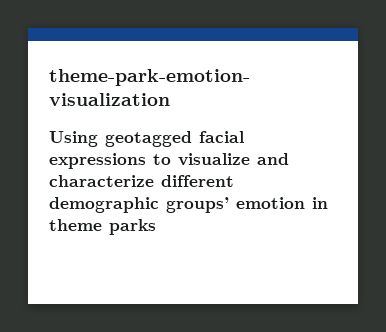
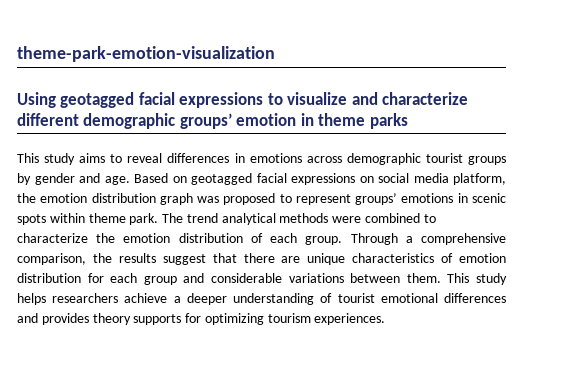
(156, 227) none -> [17,153,506,165] [17,173,506,185] [17,193,506,205] [17,213,436,225] [17,233,507,245] [17,253,506,265] [17,273,508,285] [17,293,507,305] [17,313,386,325] // This study aims to reveal differences in emotions across demographic tourist groups by gender and age. Based on geotagged facial expressions on social media platform, the emotion distribution graph was proposed to represent groups’ emotions in scenic spots within theme park. The trend analytical methods were combined to characterize the emotion distribution of each group. Through a comprehensive comparison, the results suggest that there are unique characteristics of emotion distribution for each group and considerable variations between them. This study helps researchers achieve a deeper understanding of tourist emotional differences and provides theory supports for optimizing tourism experiences.

